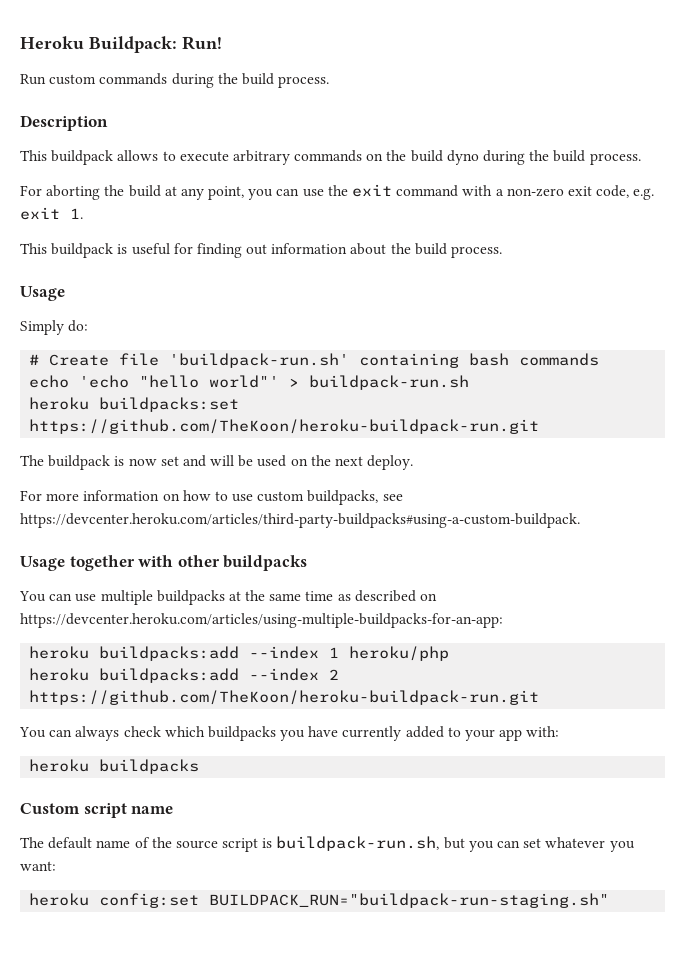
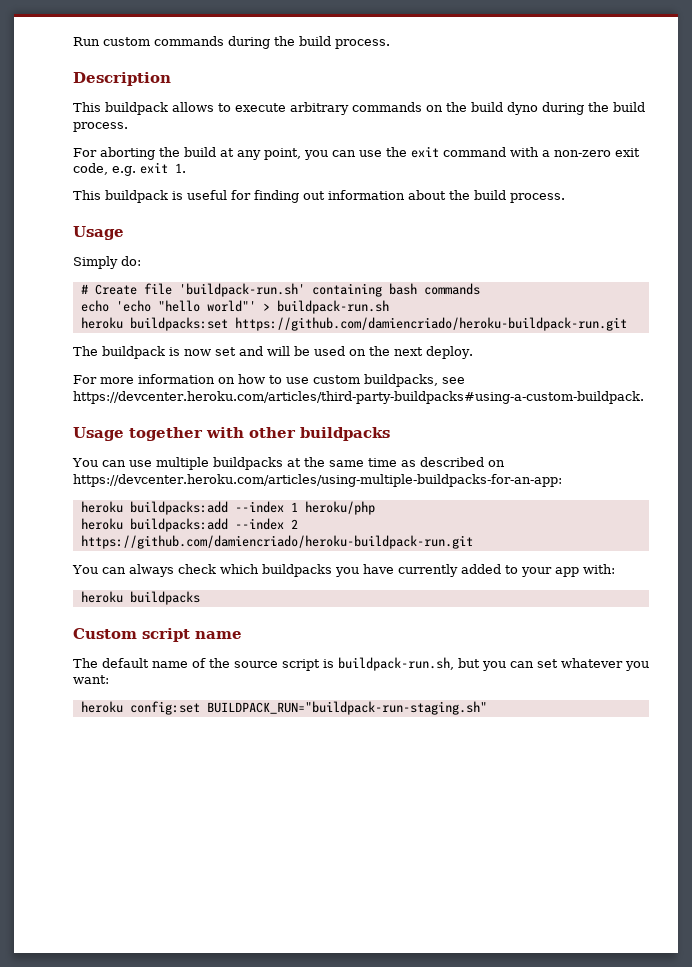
[20,36,222,53] Heroku Buildpack: Run! // -> (73, 41) none
[29,419,540,434] https://github.com/TheKoon/heroku-buildpack-run.git -> [234,317,627,331] https://github.com/damiencriado/heroku-buildpack-run.git
[29,690,540,705] https://github.com/TheKoon/heroku-buildpack-run.git -> [80,535,473,549] https://github.com/damiencriado/heroku-buildpack-run.git

